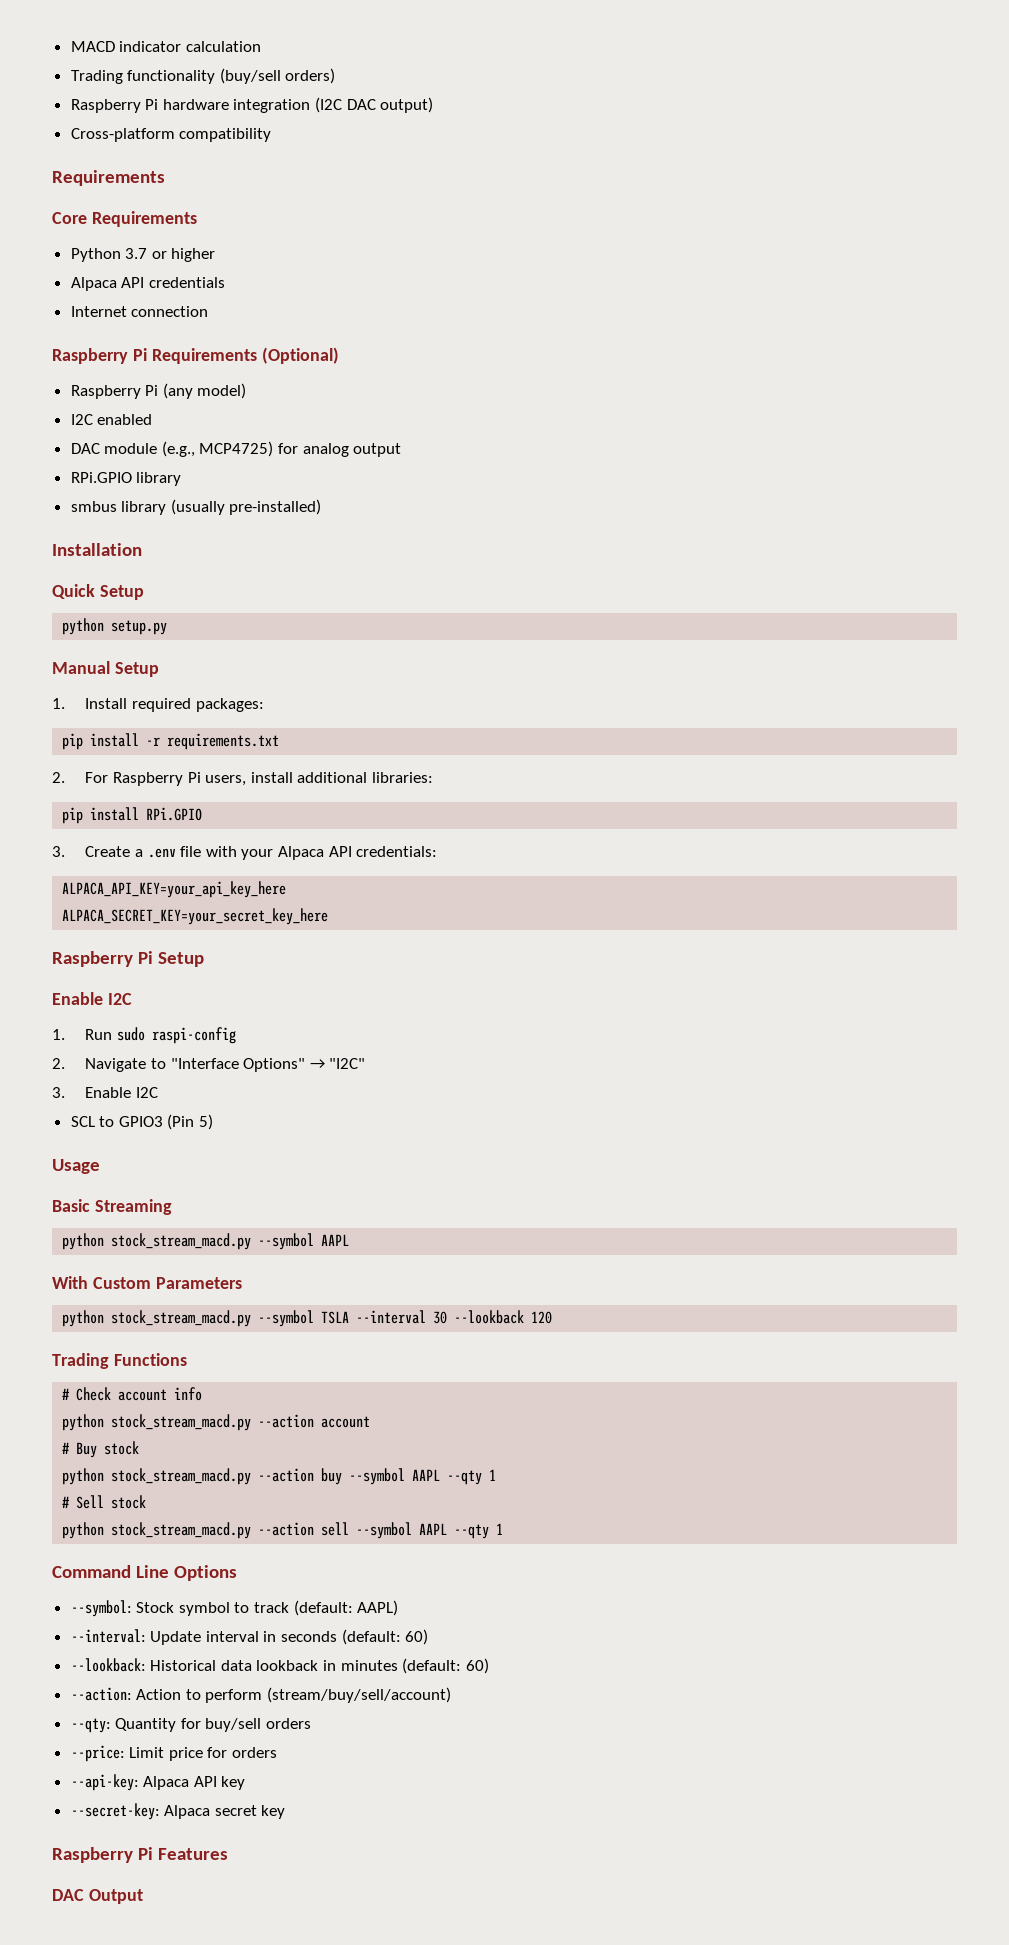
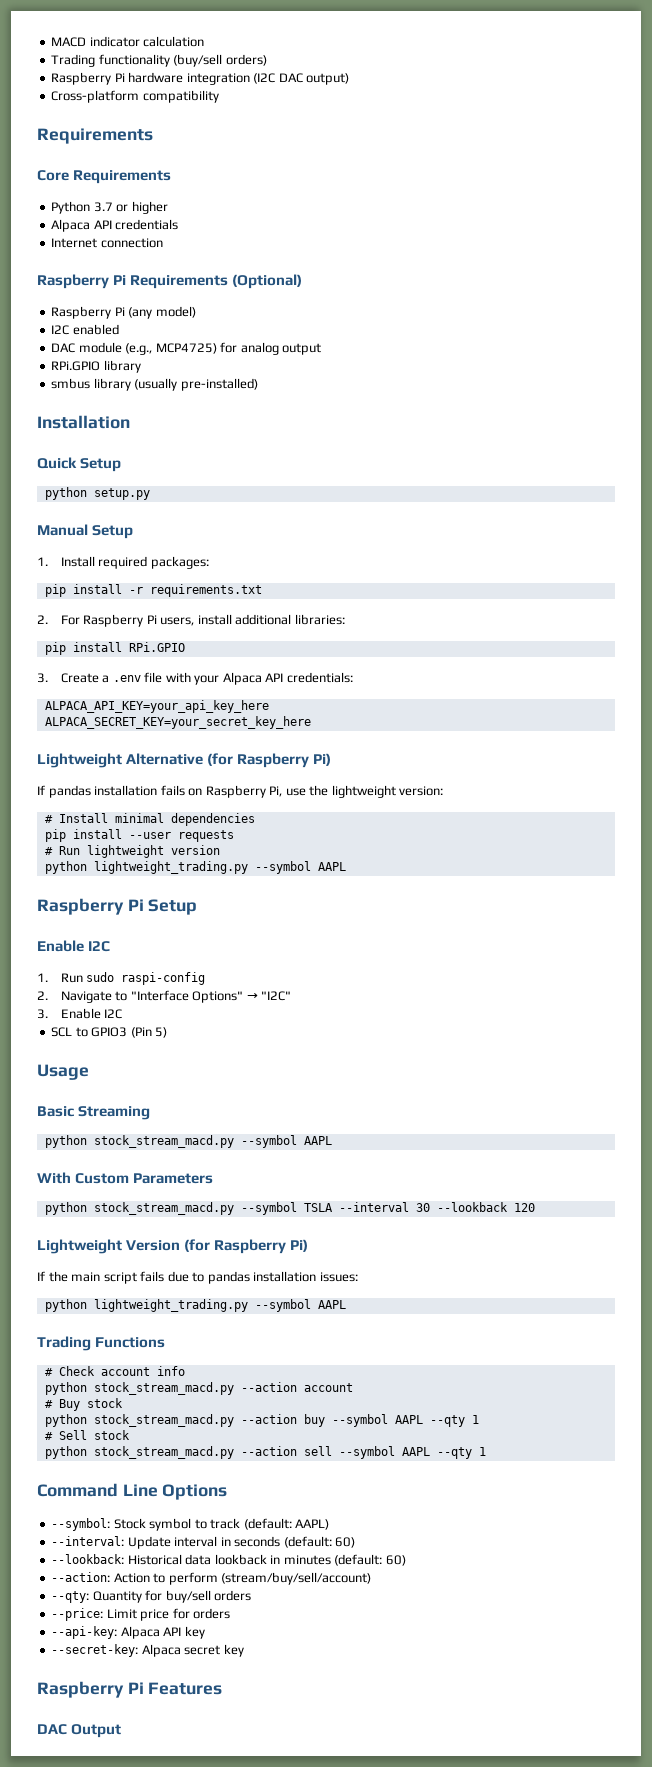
(329, 916) none -> [37,753,332,768] [37,785,444,798] [44,813,255,826] [44,829,234,842] [44,845,220,858] [44,861,346,874] // Lightweight Alternative (for Raspberry Pi) // If pandas installation fails on Raspberry Pi, use the lightweight version: // # Install minimal dependencies // pip install --user requests // # Run lightweight version // python lightweight_trading.py --symbol AAPL
(553, 1317) none -> [37,1239,309,1254] [37,1271,358,1284] [44,1299,346,1312] // Lightweight Version (for Raspberry Pi) // If the main script fails due to pandas installation issues: // python lightweight_trading.py --symbol AAPL

